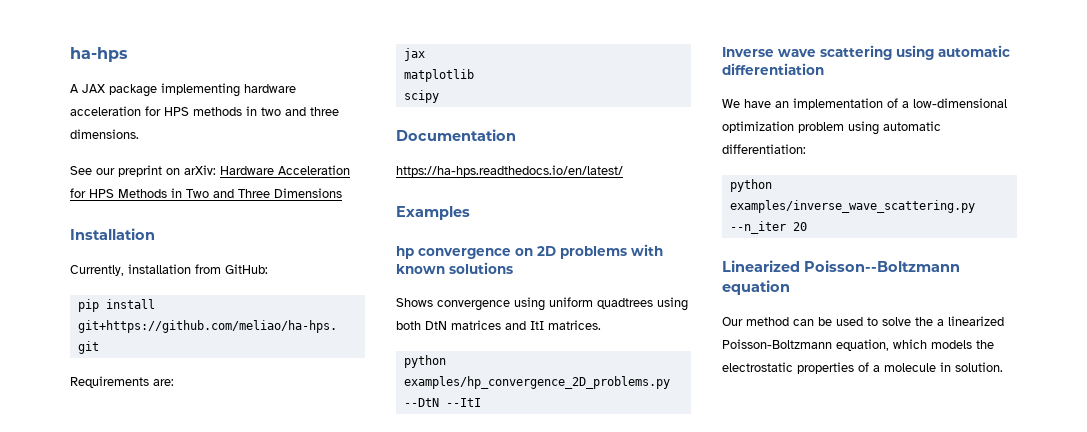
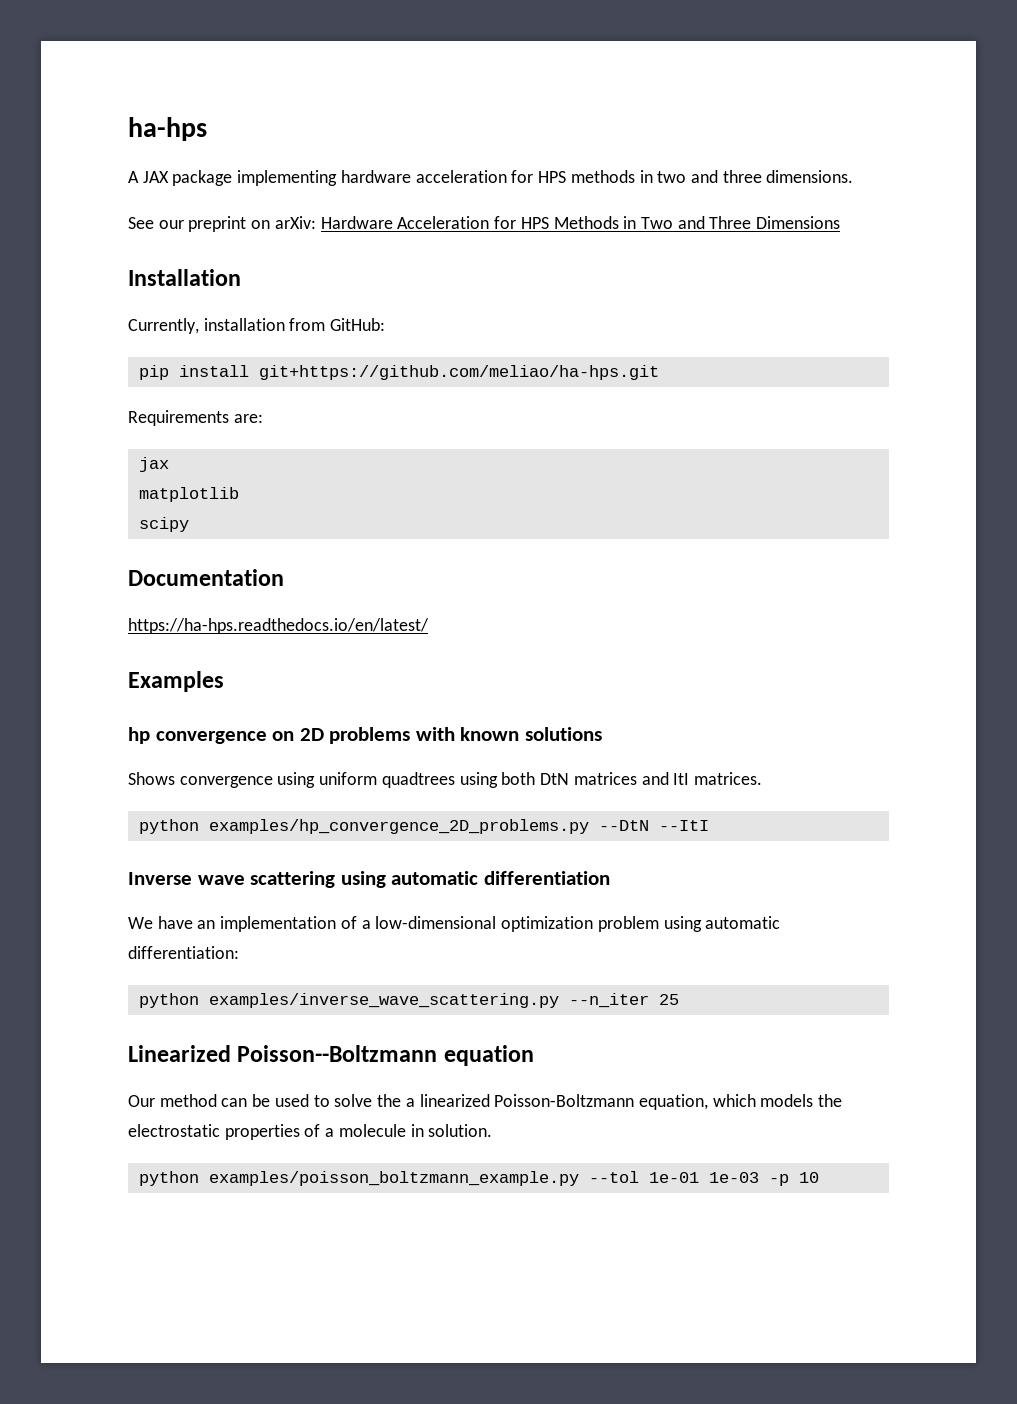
[792,222,807,231] 20 -> [658,994,679,1005] 25
(1003, 367) none -> [138,1171,819,1186] // python examples/poisson_boltzmann_example.py --tol 1e-01 1e-03 -p 10

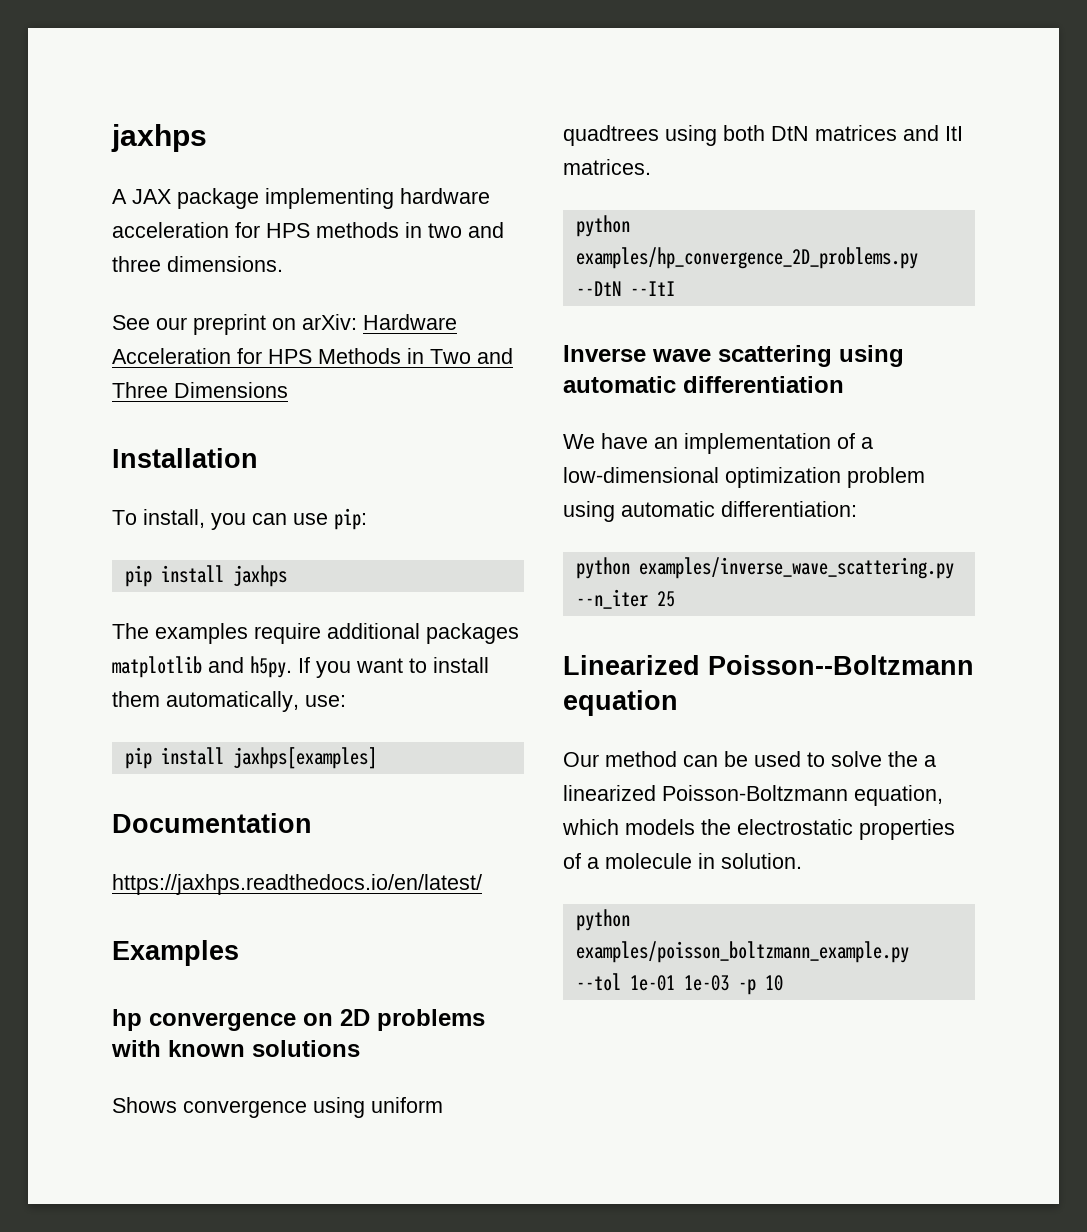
[128,117,207,141] ha-hps -> [111,124,207,152] jaxhps
[128,318,386,334] [138,365,659,380] [128,410,263,426] [138,457,169,472] [138,487,239,502] [138,517,189,532] Currently, installation from GitHub: // pip install git+https://github.com/meliao/ha-hps.git // Requirements are: // jax // matplotlib // scipy -> [112,508,367,530] [124,565,287,587] [112,623,519,644] [112,656,489,678] [112,691,346,712] [124,747,377,769] To install, you can use pip: // pip install jaxhps // The examples require additional packages matplotlib and h5py. If you want to install them automatically, use: // pip install jaxhps[examples]
[128,618,429,634] https://ha-hps.readthedocs.io/en/latest/ -> [112,874,482,895] https://jaxhps.readthedocs.io/en/latest/

